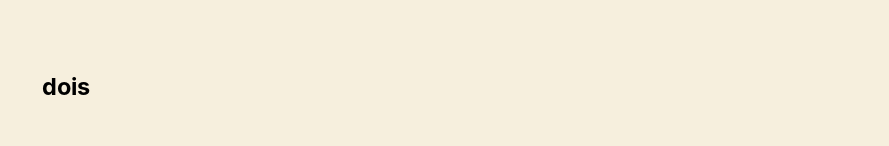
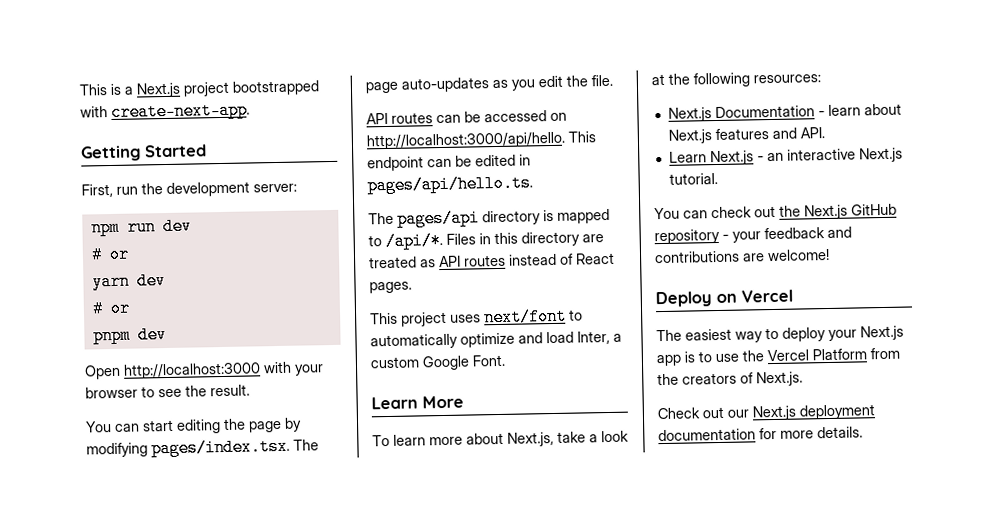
[42,77,90,95] dois -> [79,80,320,98] [80,101,250,121] [80,144,207,162] [81,181,297,198] [90,217,192,237] [90,245,130,264] [91,272,166,291] [91,299,131,318] [92,326,167,345] [84,361,324,380] [85,384,250,399] [85,417,302,434] [86,437,319,458] [365,74,613,94] [366,110,567,125] [366,131,596,150] [367,154,531,172] [367,174,533,195] [368,208,610,228] [368,231,604,251] [369,252,615,269] [369,281,412,294] [370,307,583,327] [370,330,622,350] [370,354,506,371] [371,395,464,410] [372,430,629,447] [651,72,821,88] [667,103,902,122] [667,127,825,144] [668,147,903,166] [668,172,718,185] [654,203,897,220] [654,226,852,245] [654,248,830,264] [655,289,793,308] [656,325,904,343] [656,347,900,367] [657,371,803,387] [657,404,876,421] [658,426,863,442] This is a Next.js project bootstrapped with create-next-app. // Getting Started // First, run the development server: // npm run dev // # or // yarn dev // # or // pnpm dev // Open http://localhost:3000 with your browser to see the result. // You can start editing the page by modifying pages/index.tsx. The page auto-updates as you edit the file. // API routes can be accessed on http://localhost:3000/api/hello. This endpoint can be edited in pages/api/hello.ts. // The pages/api directory is mapped to /api/*. Files in this directory are treated as API routes instead of React pages. // This project uses next/font to automatically optimize and load Inter, a custom Google Font. // Learn More // To learn more about Next.js, take a look at the following resources: // Next.js Documentation - learn about Next.js features and API. // Learn Next.js - an interactive Next.js tutorial. // You can check out the Next.js GitHub repository - your feedback and contributions are welcome! // Deploy on Vercel // The easiest way to deploy your Next.js app is to use the Vercel Platform from the creators of Next.js. // Check out our Next.js deployment documentation for more details.

